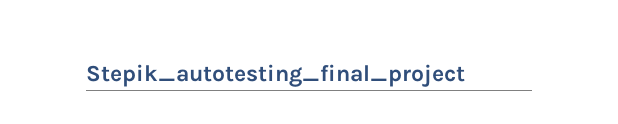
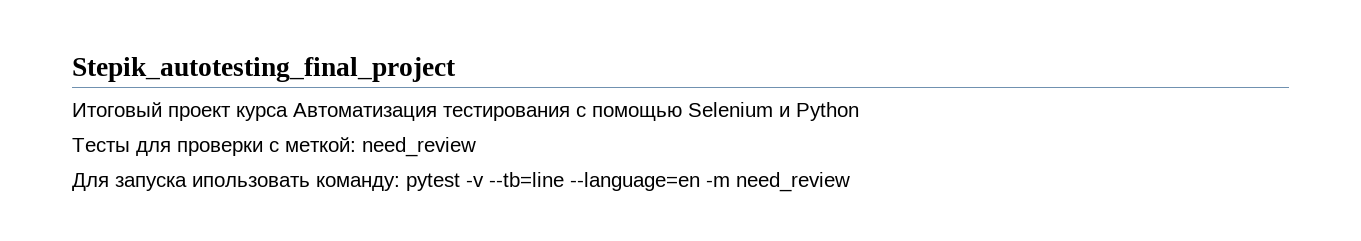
(465, 75) none -> [72,102,859,121] [72,137,476,157] [72,172,850,192] // Итоговый проект курса Автоматизация тестирования с помощью Selenium и Python // Тесты для проверки с меткой: need_review // Для запуска ипользовать команду: pytest -v --tb=line --language=en -m need_review

